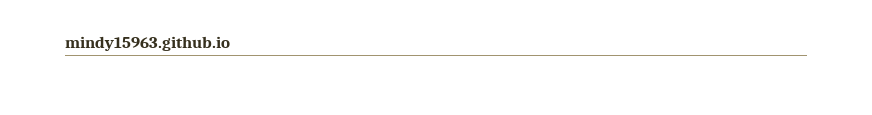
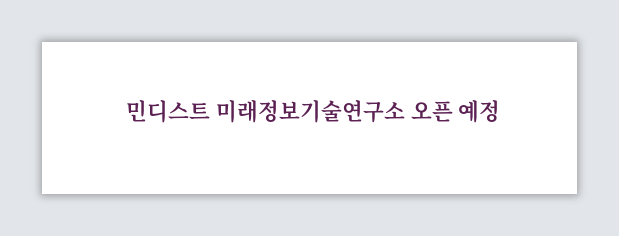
[65,36,230,51] mindy15963.github.io -> [126,99,501,123] 민디스트 미래정보기술연구소 오픈 예정

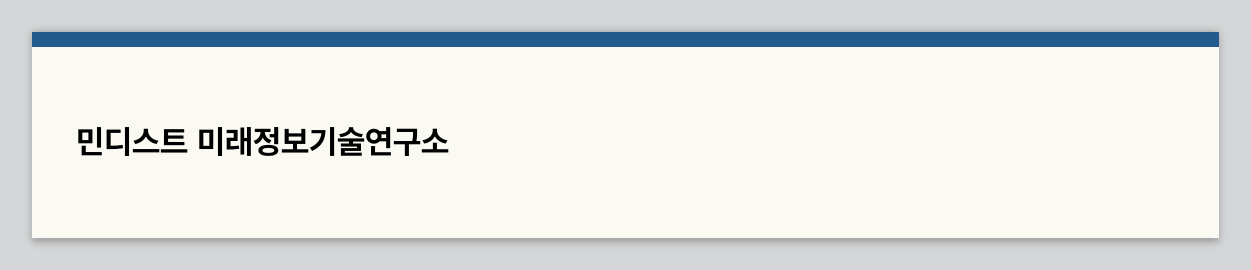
[410,100,501,123] 오픈 예정 -> (449, 141) none

